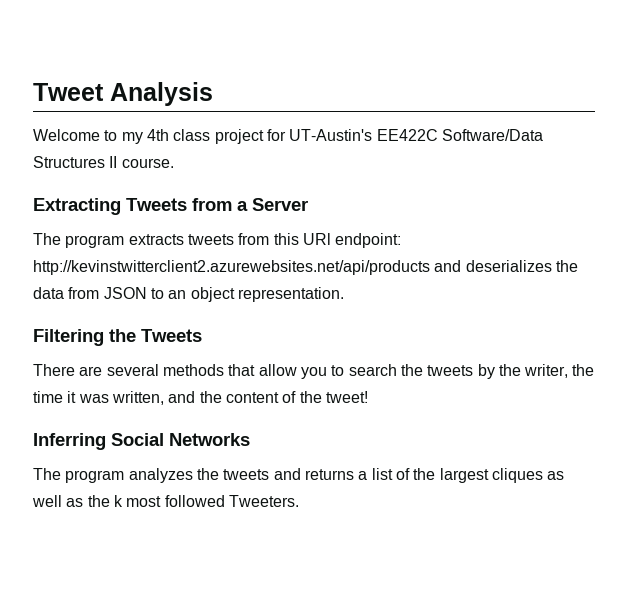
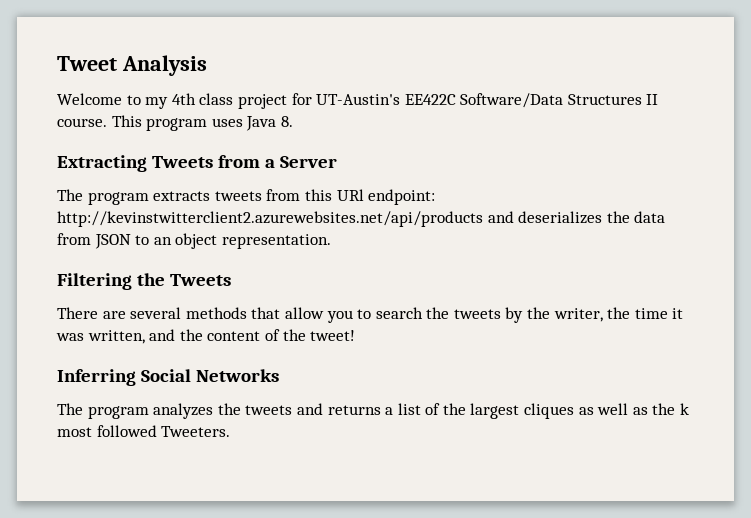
(174, 163) none -> [111,115,293,131] This program uses Java 8.

